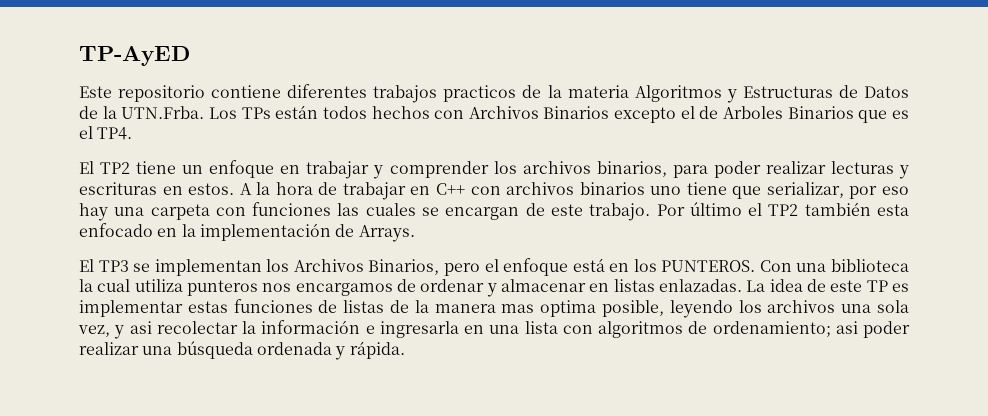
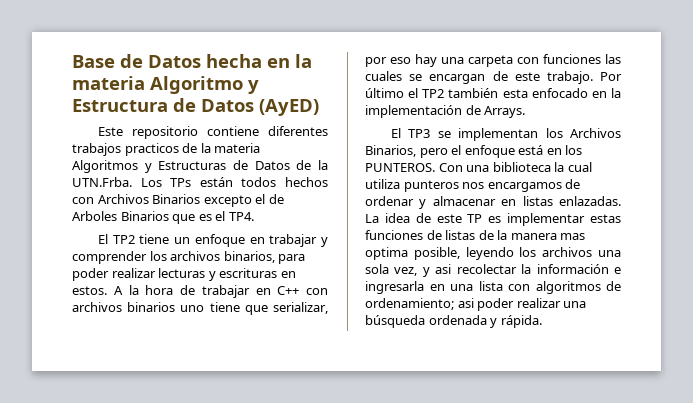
[79,46,190,66] TP-AyED -> [72,54,312,68] [72,76,259,94] [72,98,319,116] Base de Datos hecha en la materia Algoritmo y Estructura de Datos (AyED)

